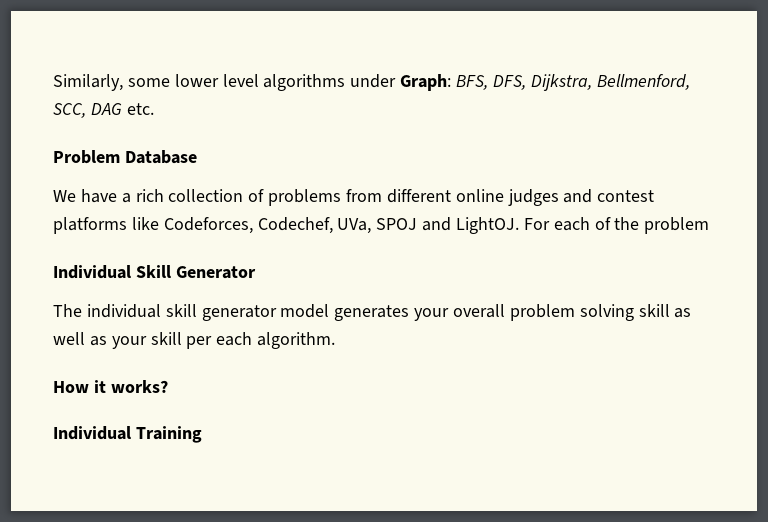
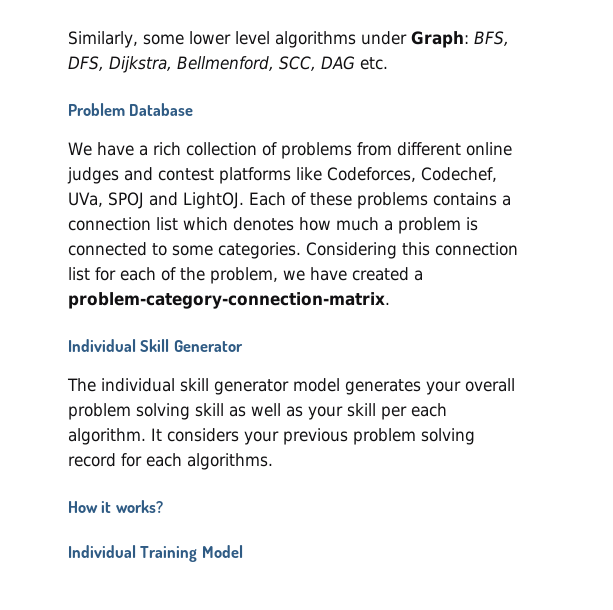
[523,217,710,234] For each of the problem -> [248,192,511,209] [68,217,478,234] [68,242,518,259] [68,267,423,284] [68,292,390,309] Each of these problems contains a connection list which denotes how much a problem is connected to some categories. Considering this connection list for each of the problem, we have created a problem-category-connection-matrix.
(336, 340) none -> [151,428,475,445] [68,453,273,470] It considers your previous problem solving record for each algorithms.
(202, 434) none -> [201,545,243,558] Model

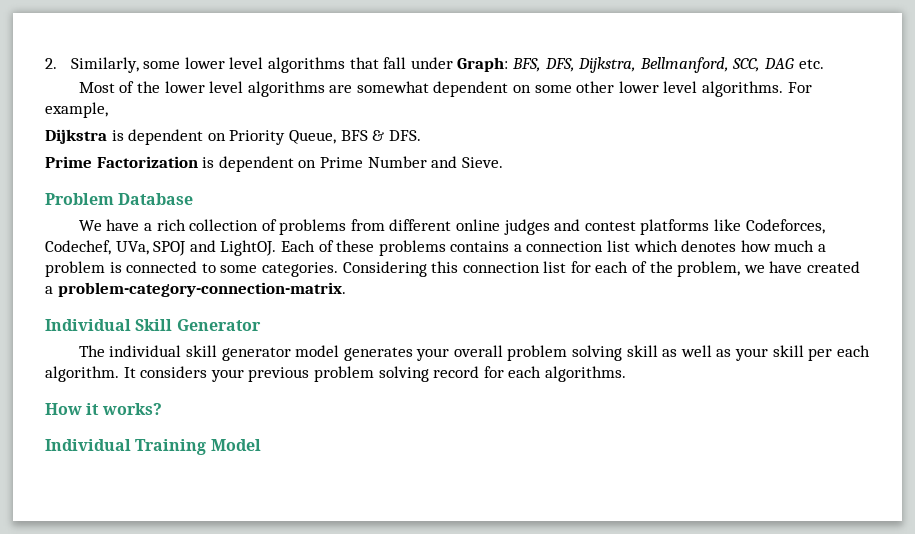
(68, 39) none -> [45,58,57,69] 2.
(356, 39) none -> [349,57,407,69] that fall
[177,56,274,71] Bellmenford, -> [639,57,729,73] Bellmanford,
(388, 63) none -> [78,81,812,97] [45,102,108,118] [45,129,421,145] [45,156,503,172] // Most of the lower level algorithms are somewhat dependent on some other lower level algorithms. For example, // Dijkstra is dependent on Priority Queue, BFS & DFS. // Prime Factorization is dependent on Prime Number and Sieve.

